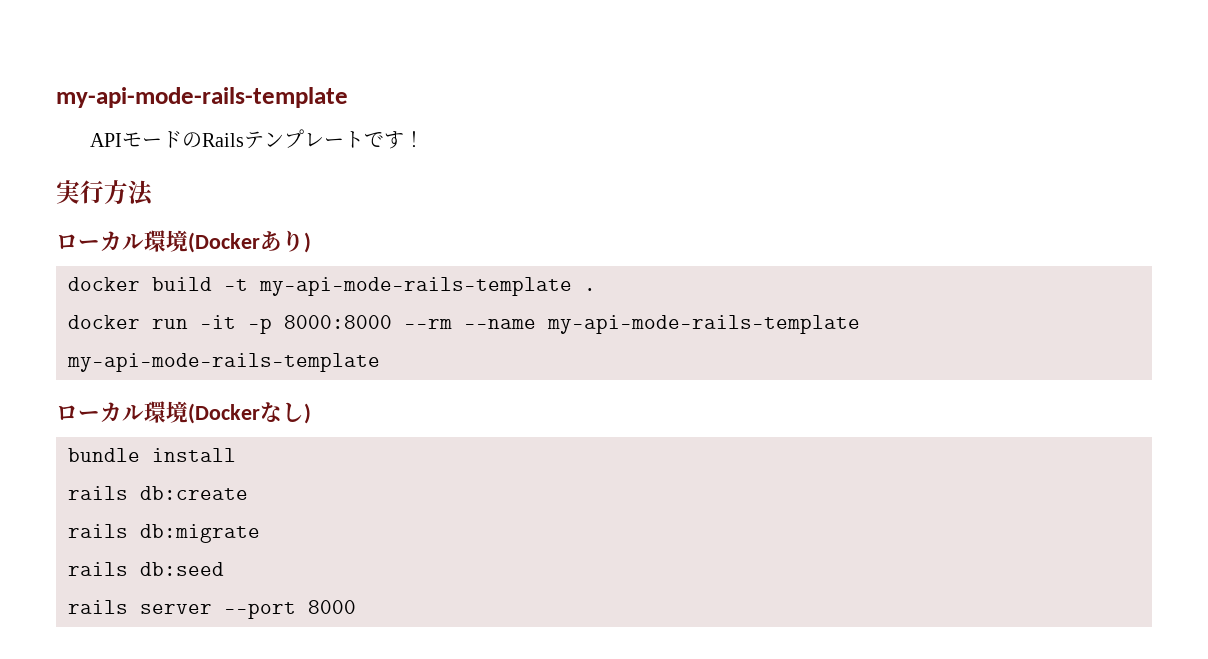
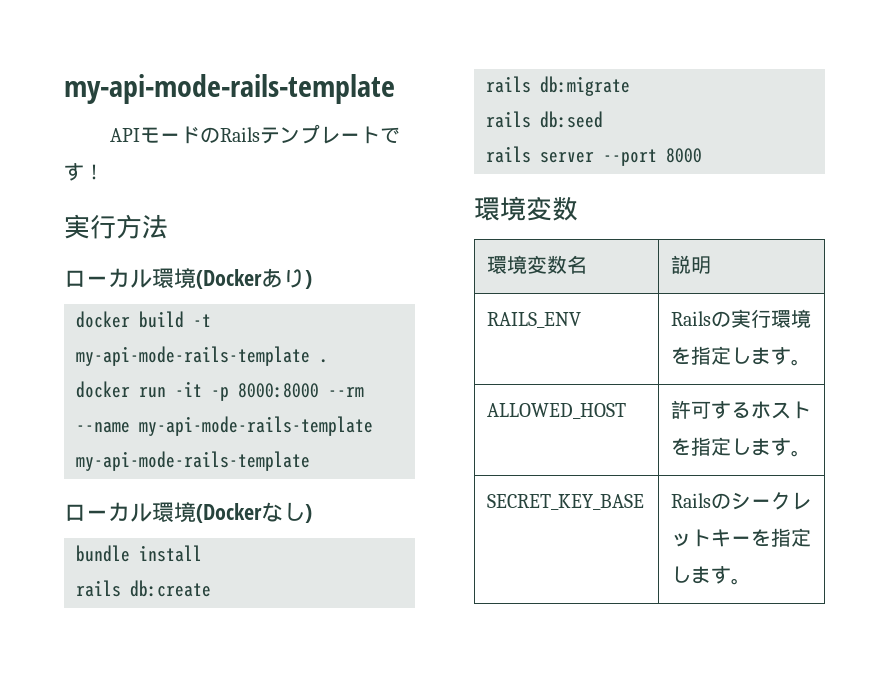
(356, 607) none -> [474,196,578,221] [487,255,588,274] [671,255,712,274] [487,312,582,328] [671,309,812,328] [671,346,812,366] [487,403,627,419] [671,400,812,419] [671,437,812,457] [487,494,645,510] [671,492,812,510] [671,528,812,547] [671,566,752,585] // 環境変数 // 環境変数名 | 説明 // RAILS_ENV | Railsの実行環境を指定します。 // ALLOWED_HOST | 許可するホストを指定します。 // SECRET_KEY_BASE | Railsのシークレットキーを指定します。

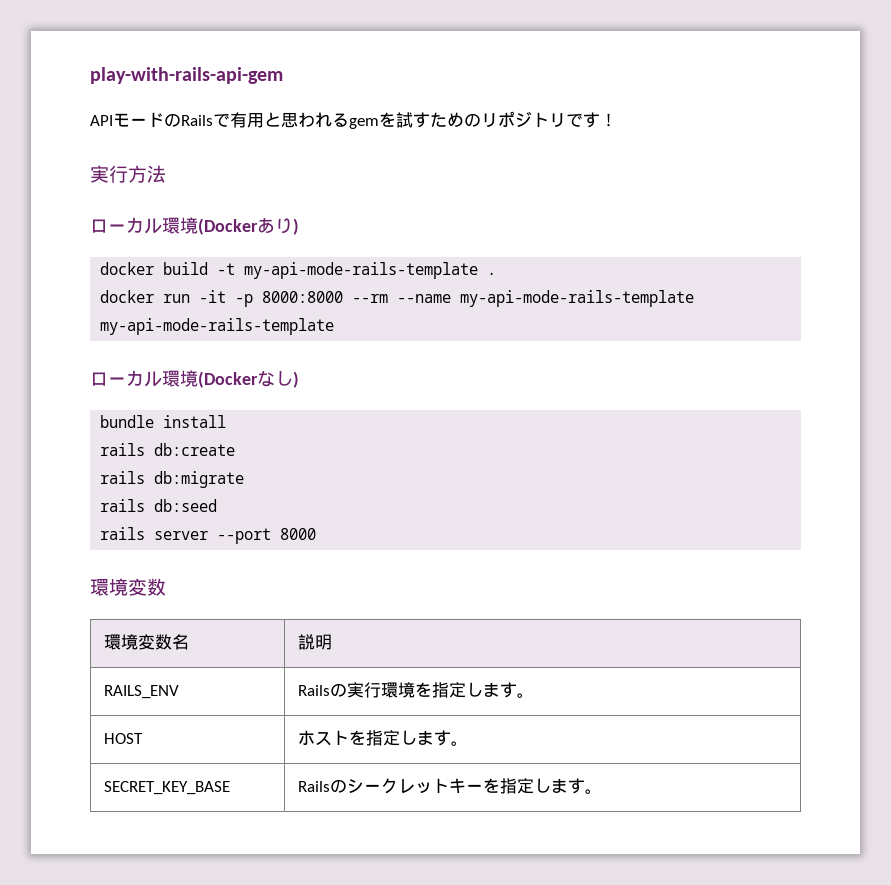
[64,74,395,104] my-api-mode-rails-template -> [90,67,283,84] play-with-rails-api-gem
[260,124,381,144] テンプレート -> [213,111,566,129] で有用と思われるgemを試すためのリポジトリ
[487,403,627,419] [671,400,752,419] ALLOWED_HOST | 許可する -> [103,733,143,744] HOST |

